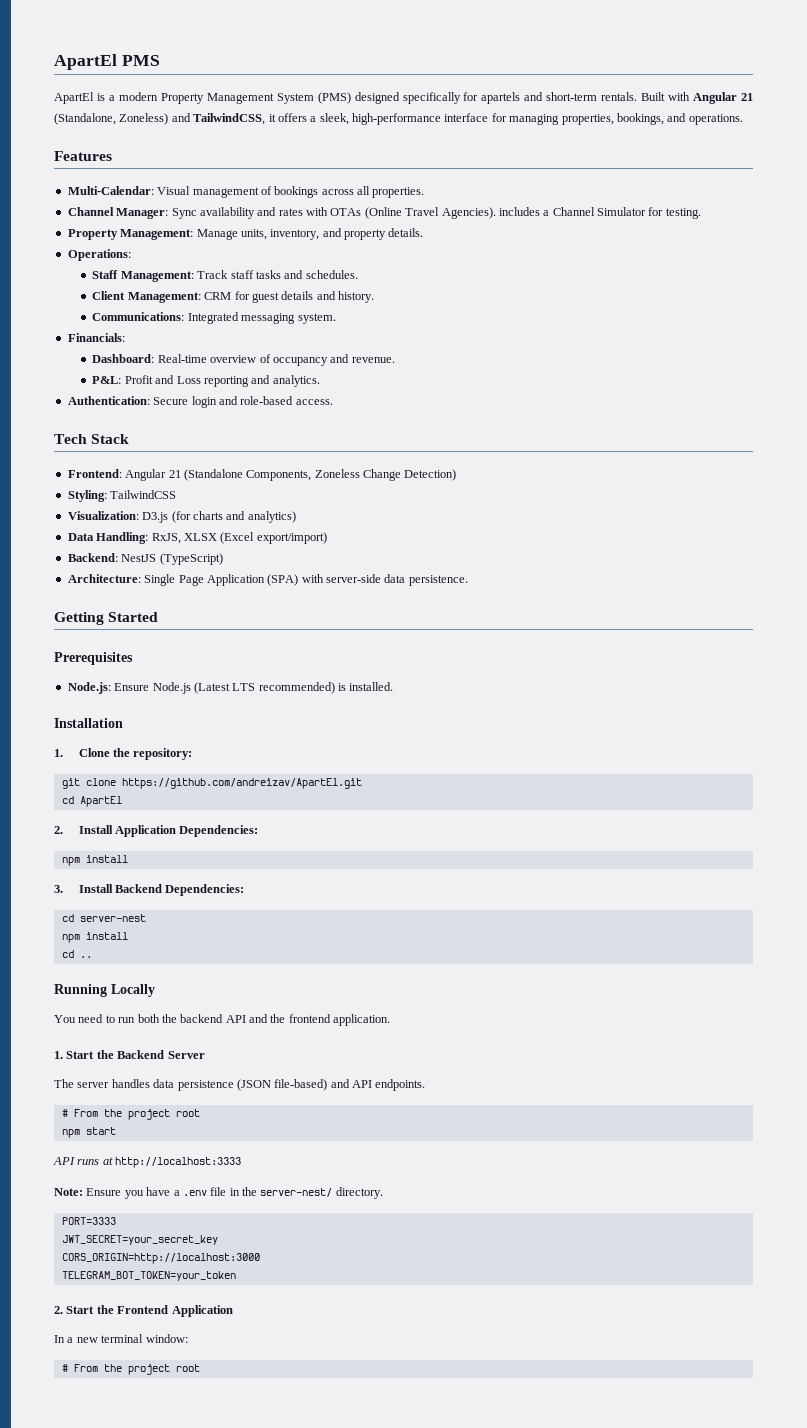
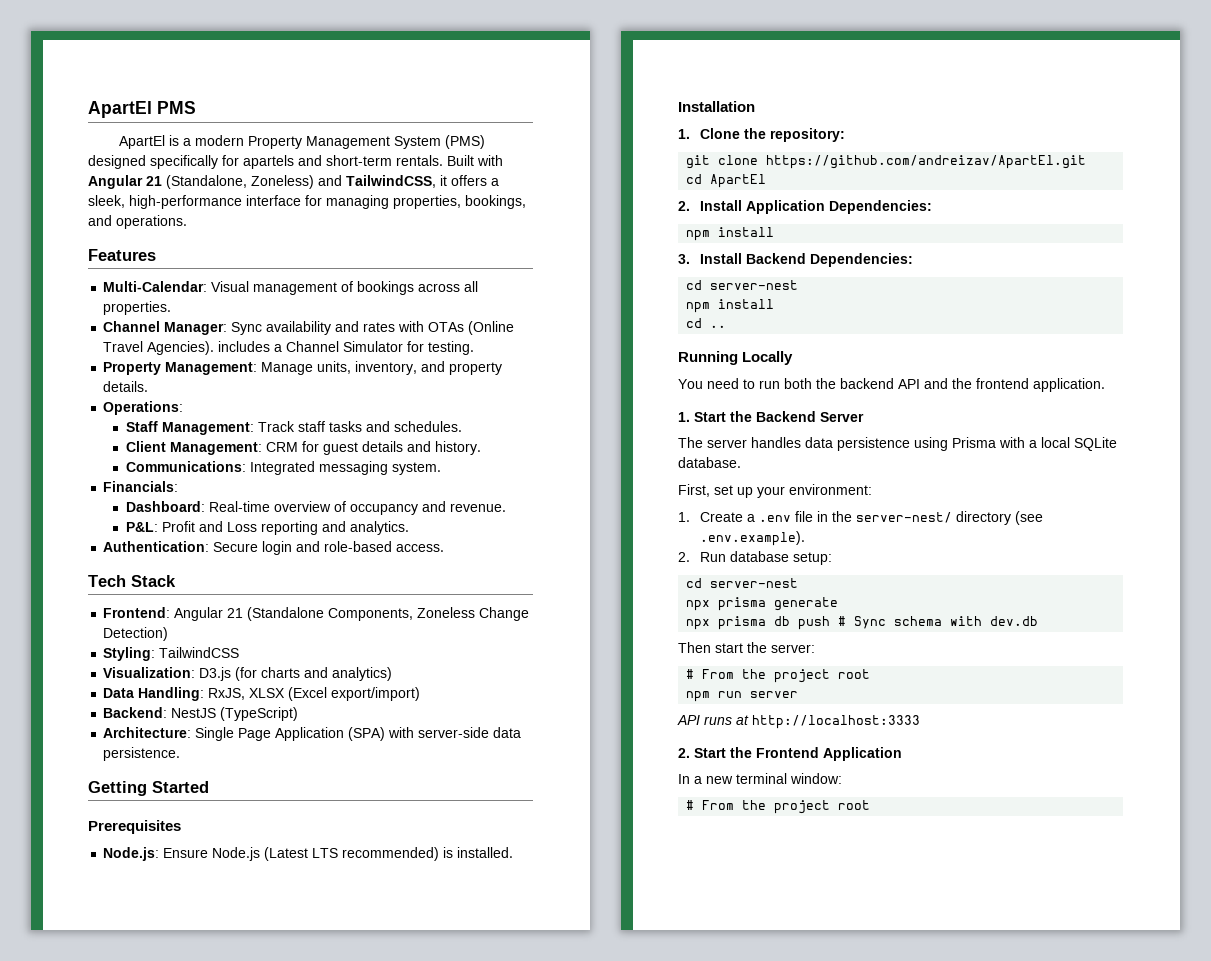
[236,1079,426,1091] (JSON file-based) and API endpoints. -> [914,437,1117,451] [678,457,741,468] [678,484,872,498] [678,511,1044,525] [700,531,806,546] [678,551,833,565] [686,578,799,588] [686,597,839,611] [686,616,1039,630] [678,642,815,653] using Prisma with a local SQLite database. // First, set up your environment: // 1. Create a .env file in the server-nest/ directory (see .env.example). // 2. Run database setup: // cd server-nest // npx prisma generate // npx prisma db push # Sync schema with dev.db // Then start the server:
[85,1127,116,1135] start -> [718,691,799,698] run server
[54,1187,383,1199] [61,1217,116,1225] [61,1235,218,1245] [61,1253,260,1264] [61,1271,236,1281] // Note: Ensure you have a .env file in the server-nest/ directory. // PORT=3333 // JWT_SECRET=your_secret_key // CORS_ORIGIN=http://localhost:3000 // TELEGRAM_BOT_TOKEN=your_token -> (920, 722) none

